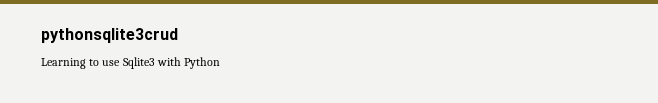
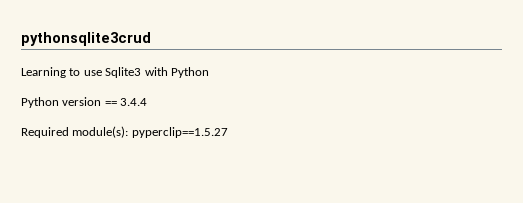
(221, 63) none -> [21,97,148,108] [21,126,228,138] // Python version == 3.4.4 // Required module(s): pyperclip==1.5.27

